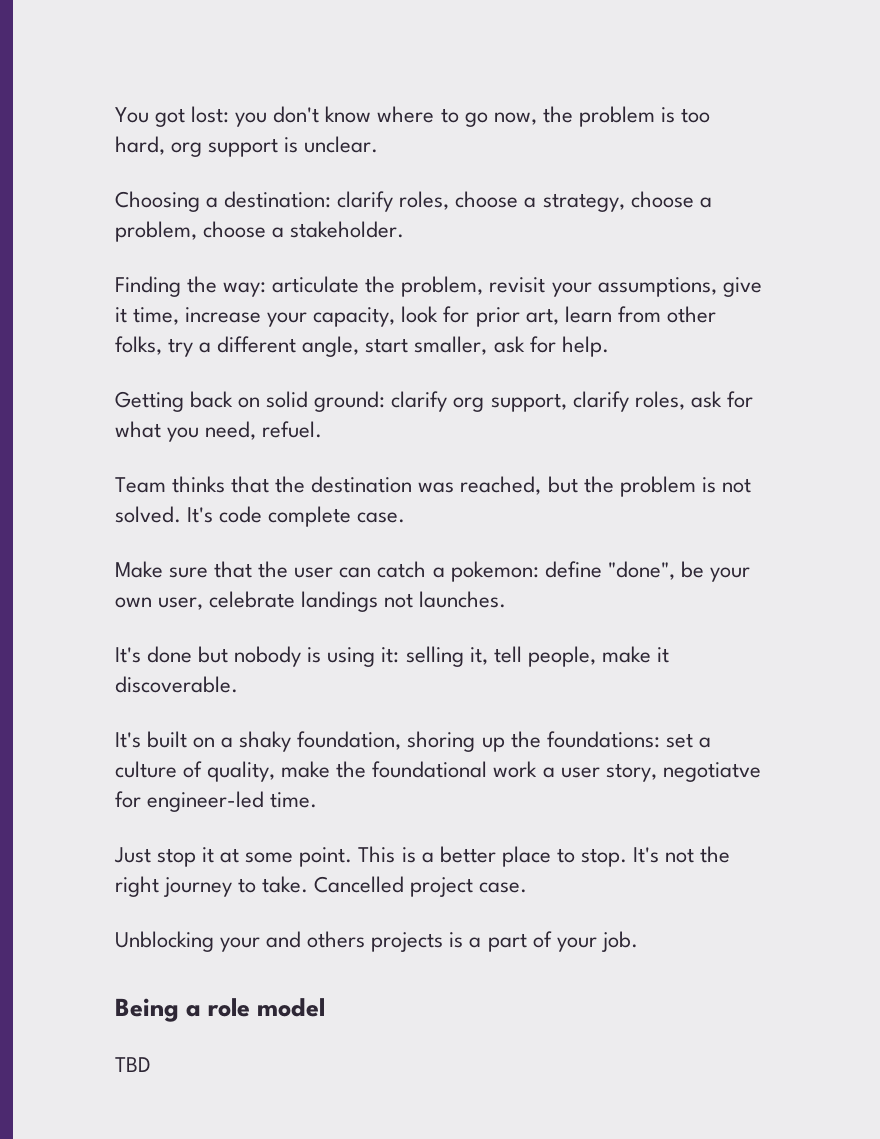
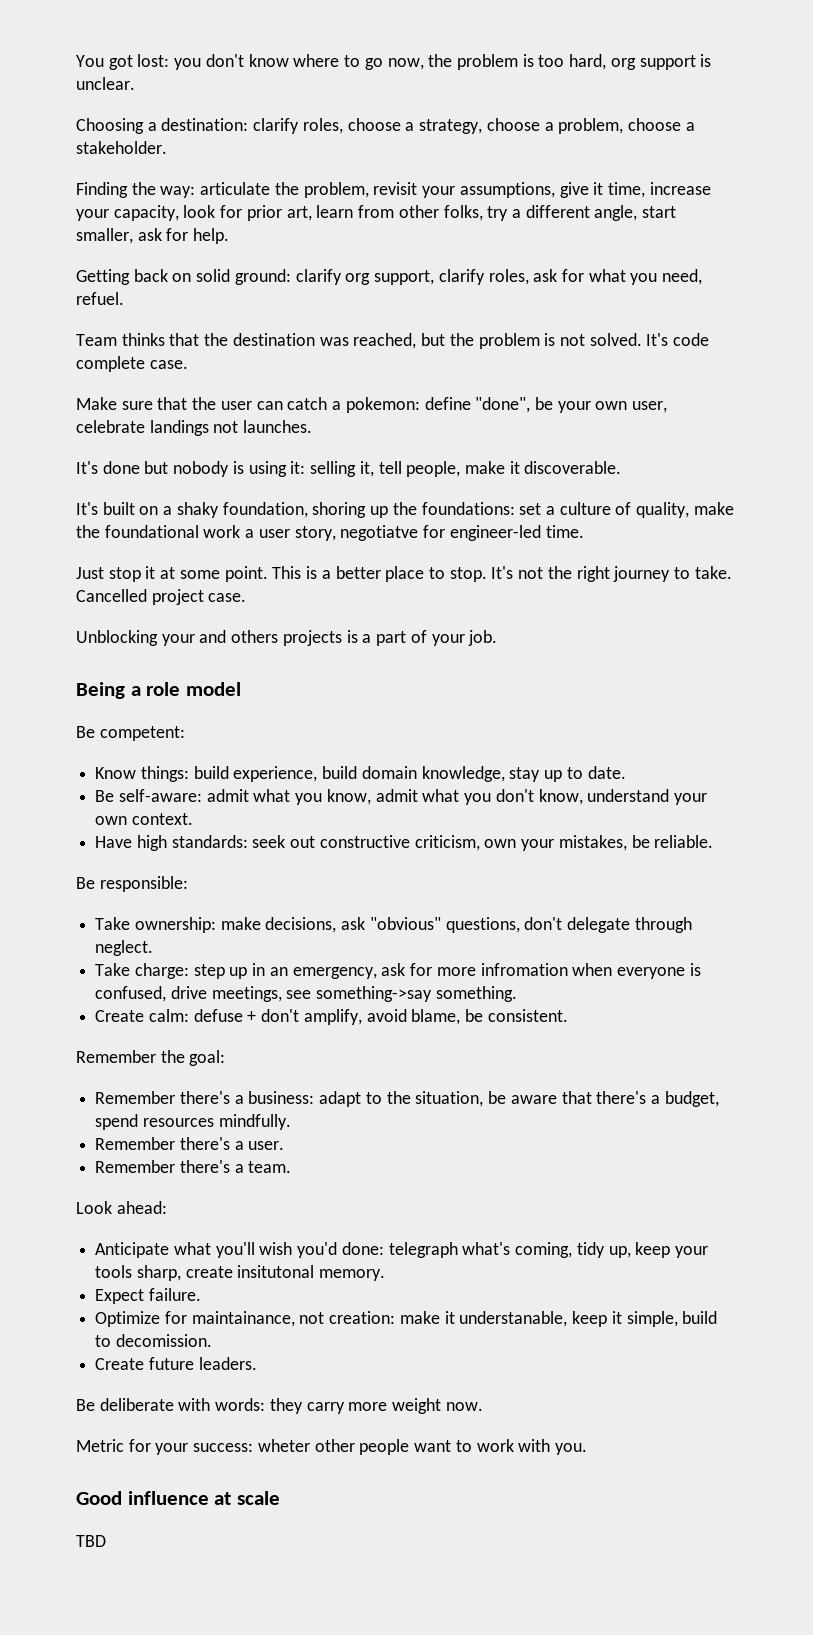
(326, 1007) none -> [76,726,185,741] [95,766,626,782] [95,789,707,805] [95,813,193,825] [95,835,714,851] [76,876,188,892] [95,917,692,933] [95,940,154,956] [95,963,701,979] [95,986,517,1002] [95,1009,568,1025] [76,1050,226,1066] [95,1091,719,1107] [95,1114,291,1130] [95,1137,285,1150] [95,1160,292,1173] [76,1201,167,1214] [95,1242,708,1258] [95,1265,386,1281] [95,1288,201,1304] [95,1311,718,1327] [95,1334,212,1347] [95,1357,257,1370] [76,1398,483,1414] [76,1439,587,1455] [76,1491,280,1505] // Be competent: // Know things: build experience, build domain knowledge, stay up to date. // Be self-aware: admit what you know, admit what you don't know, understand your own context. // Have high standards: seek out constructive criticism, own your mistakes, be reliable. // Be responsible: // Take ownership: make decisions, ask "obvious" questions, don't delegate through neglect. // Take charge: step up in an emergency, ask for more infromation when everyone is confused, drive meetings, see something->say something. // Create calm: defuse + don't amplify, avoid blame, be consistent. // Remember the goal: // Remember there's a business: adapt to the situation, be aware that there's a budget, spend resources mindfully. // Remember there's a user. // Remember there's a team. // Look ahead: // Anticipate what you'll wish you'd done: telegraph what's coming, tidy up, keep your tools sharp, create insitutonal memory. // Expect failure. // Optimize for maintainance, not creation: make it understanable, keep it simple, build to decomission. // Create future leaders. // Be deliberate with words: they carry more weight now. // Metric for your success: wheter other people want to work with you. // Good influence at scale

